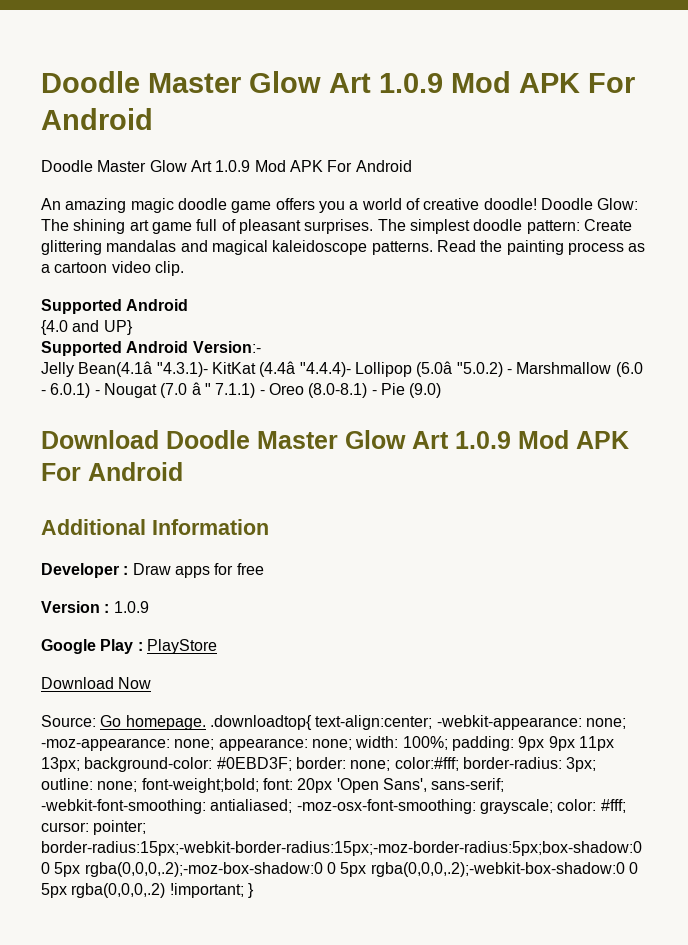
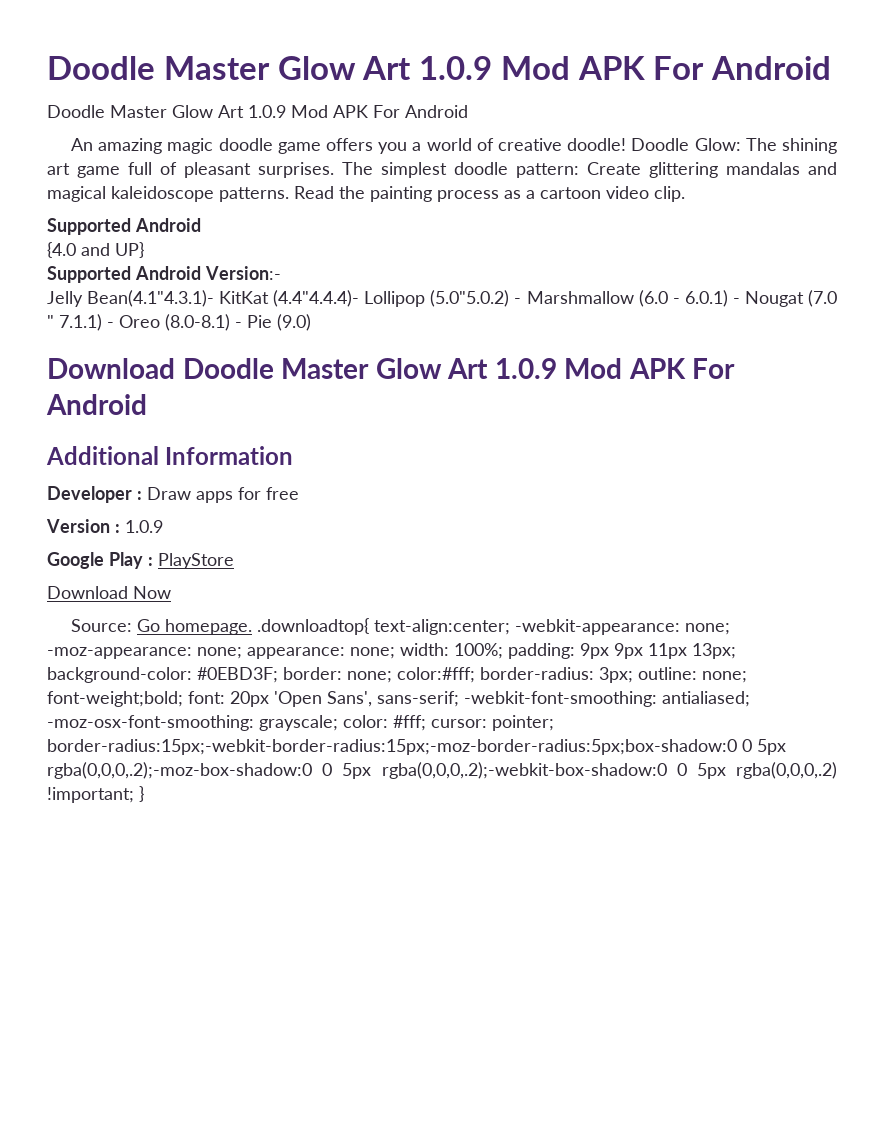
[78,361,503,377] Bean(4.1â "4.3.1)- KitKat (4.4â "4.4.4)- Lollipop (5.0â "5.0.2) -> [87,290,510,307] Bean(4.1"4.3.1)- KitKat (4.4"4.4.4)- Lollipop (5.0"5.0.2)
[191,382,201,395] â -> (838, 298) none

